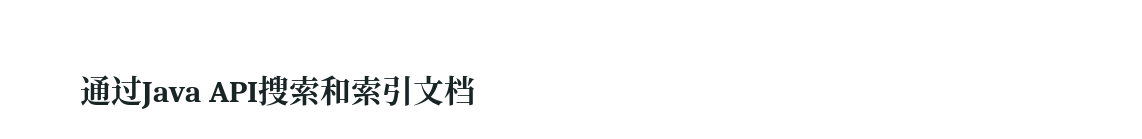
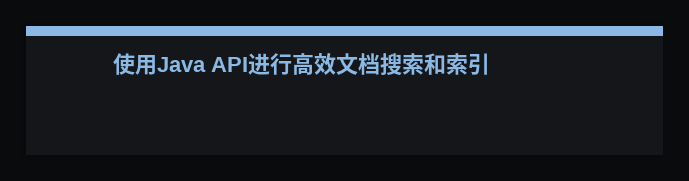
[80,75,142,106] 通过 -> [113,53,157,75] 使用
(259, 92) none -> [248,52,380,75] 进行高效文档
[413,75,476,106] 文档 -> (490, 64) none

